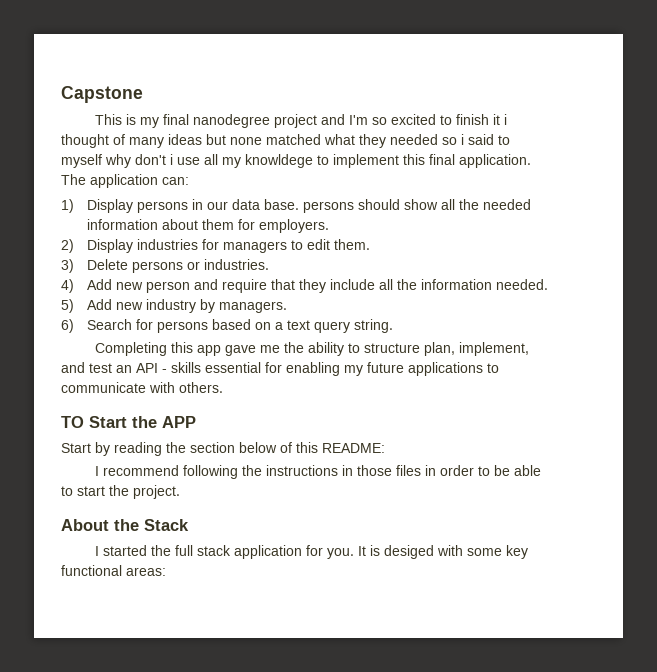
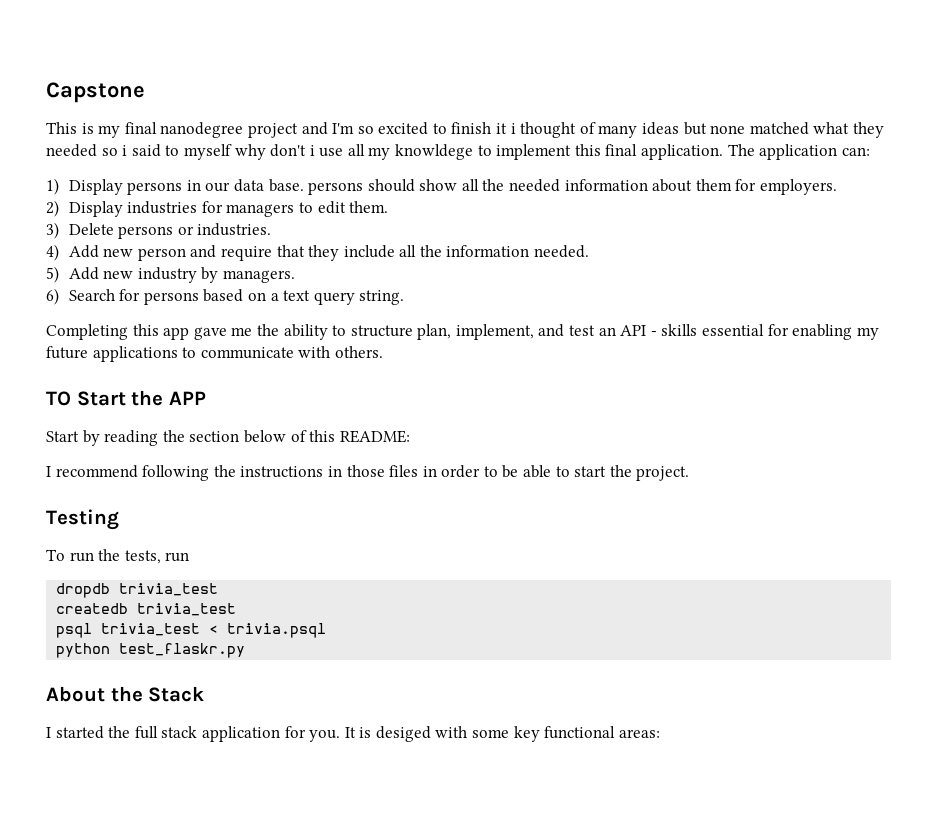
(180, 492) none -> [46,509,119,530] [46,549,190,564] [56,583,219,598] [56,603,237,616] [56,623,327,638] [56,643,246,658] // Testing // To run the tests, run // dropdb trivia_test // createdb trivia_test // psql trivia_test < trivia.psql // python test_flaskr.py

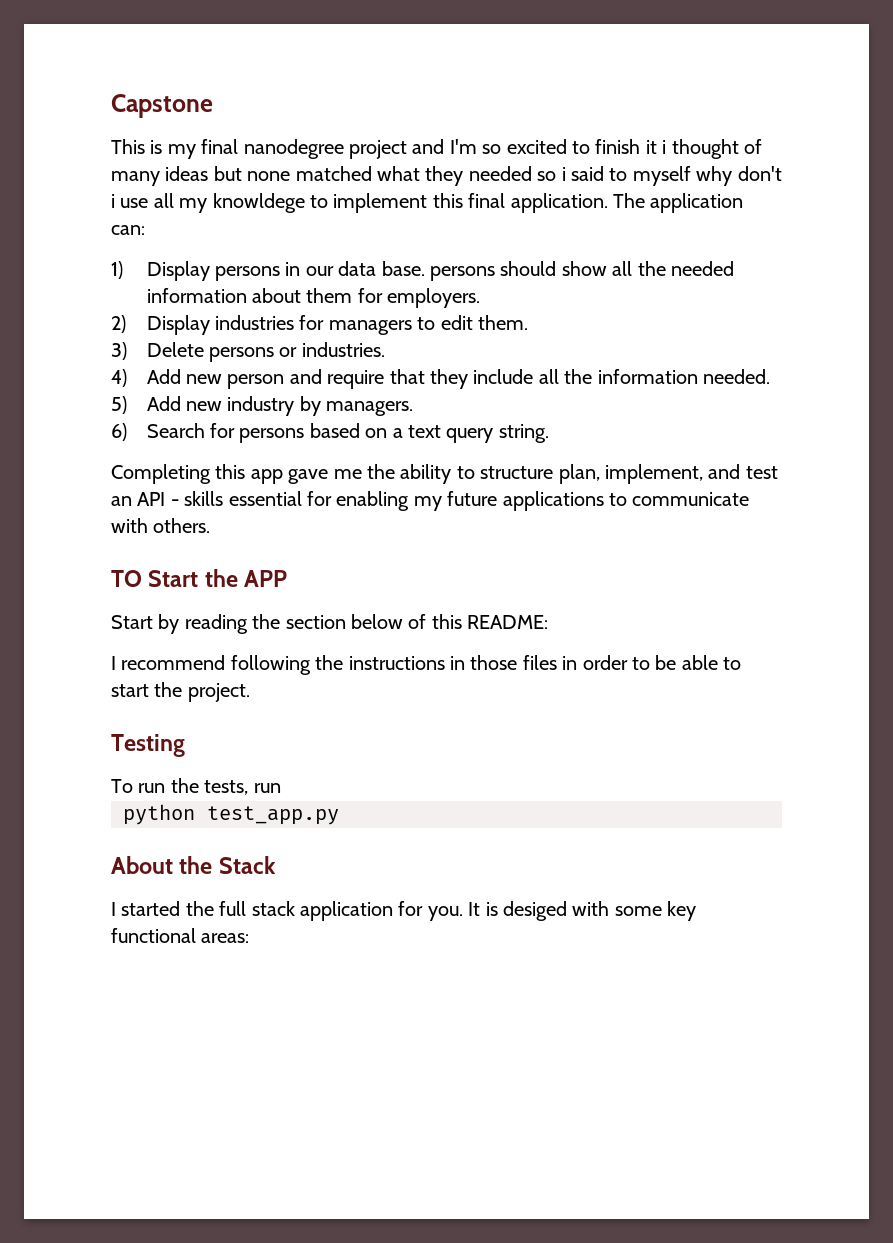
[56,583,219,598] [56,603,237,616] [56,623,327,638] // dropdb trivia_test // createdb trivia_test // psql trivia_test < trivia.psql -> (281, 788) none
[119,643,246,658] test_flaskr.py -> [207,806,339,825] test_app.py

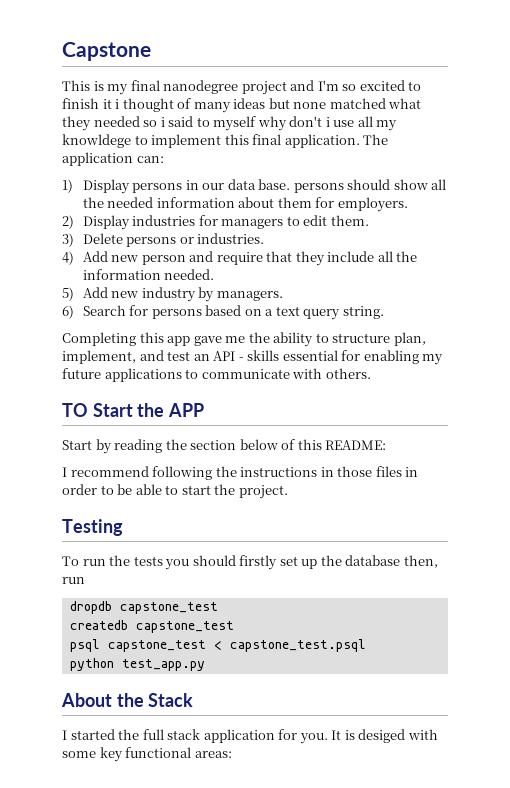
[204,780,281,795] tests, run -> [133,555,438,570] [62,577,85,584] [69,601,218,614] [69,620,234,633] [69,639,366,652] tests you should firstly set up the database then, run // dropdb capstone_test // createdb capstone_test // psql capstone_test < capstone_test.psql

